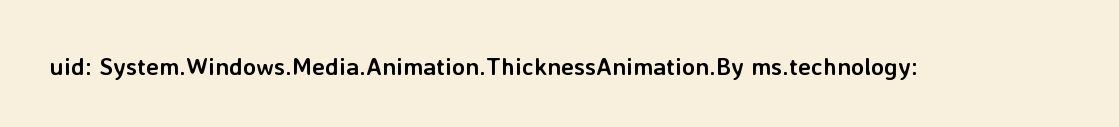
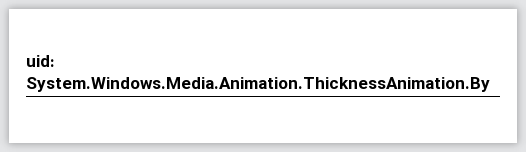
[750,58,918,80] ms.technology: -> (490, 84) none

